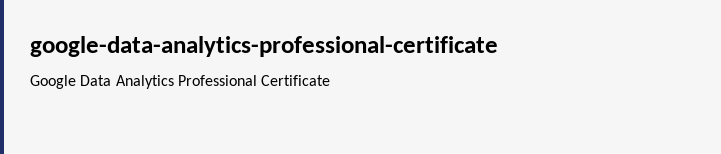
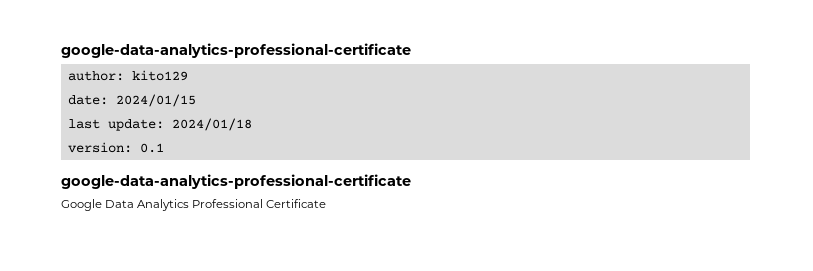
[30,36,498,57] google-data-analytics-professional-certificate -> [61,43,411,58] [67,70,188,81] [67,94,196,107] [67,118,252,131] [67,142,164,153] [61,174,411,189] google-data-analytics-professional-certificate // author: kito129 // date: 2024/01/15 // last update: 2024/01/18 // version: 0.1 // google-data-analytics-professional-certificate

